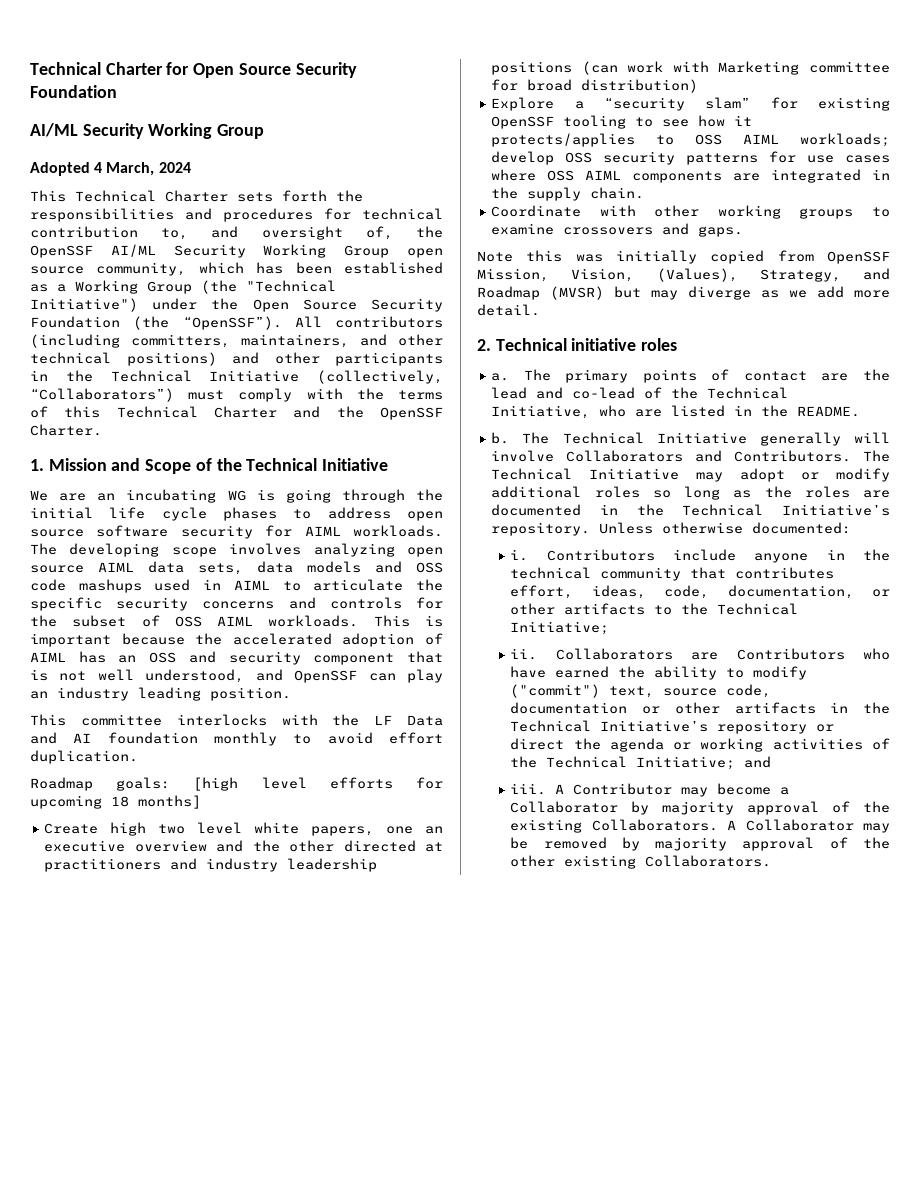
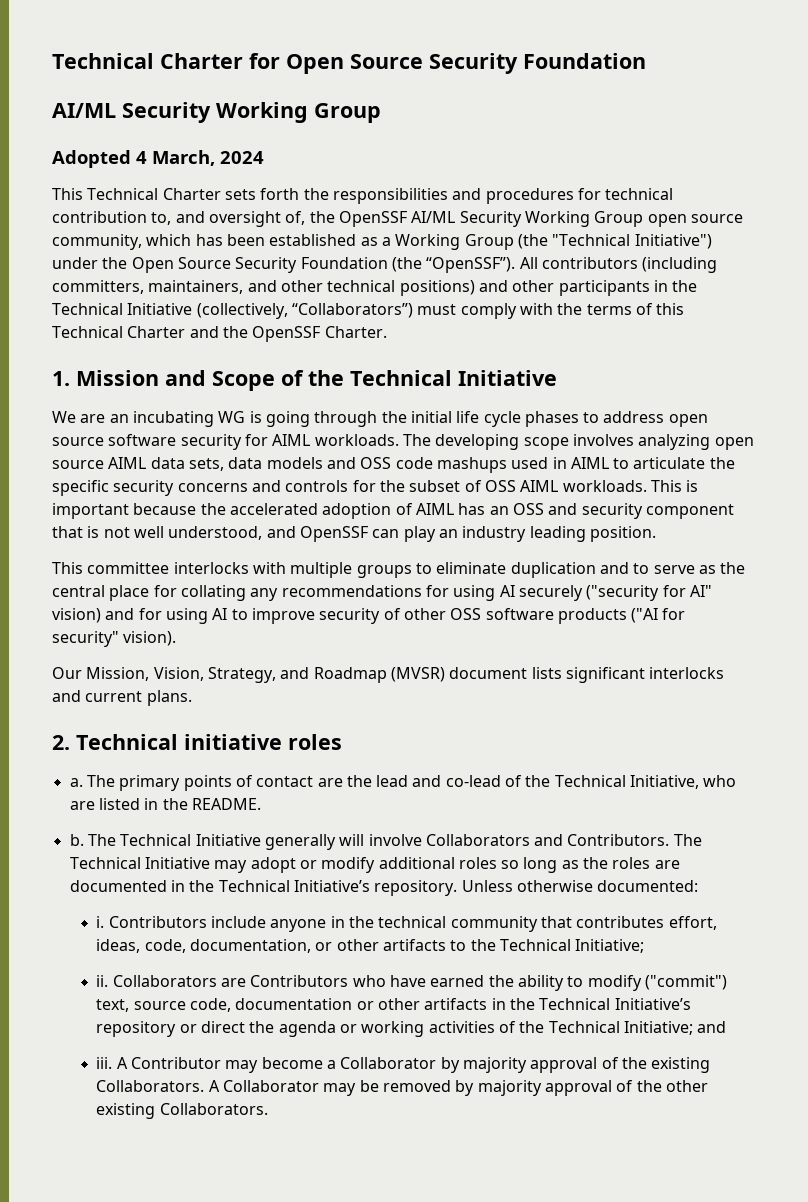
[332,714,443,726] [30,732,443,746] [30,750,138,764] [30,777,443,791] [30,795,201,809] [44,822,443,836] [44,840,443,852] [44,858,378,872] [491,61,890,75] [491,79,699,93] [491,97,890,111] [491,115,753,129] [491,133,890,147] [491,151,890,165] [491,169,890,183] [491,187,645,201] [491,205,890,219] [491,223,744,237] [477,250,890,264] the LF Data and AI foundation monthly to avoid effort duplication. // Roadmap goals: [high level efforts for upcoming 18 months] // Create high two level white papers, one an executive overview and the other directed at practitioners and industry leadership positions (can work with Marketing committee for broad distribution) // Explore a “security slam” for existing OpenSSF tooling to see how it protects/applies to OSS AIML workloads; develop OSS security patterns for use cases where OSS AIML components are integrated in the supply chain. // Coordinate with other working groups to examine crossovers and gaps. // Note this was initially copied from OpenSSF -> [290,562,746,578] [52,585,712,601] [52,608,686,624] [52,631,177,647] [52,667,82,679] multiple groups to eliminate duplication and to serve as the central place for collating any recommendations for using AI securely ("security for AI" vision) and for using AI to improve security of other OSS software products ("AI for security" vision). // Our
[656,268,738,282] (Values), -> (204, 674) none
[614,286,890,300] [477,304,540,316] but may diverge as we add more detail. -> [449,667,725,683] [52,690,192,706] document lists significant interlocks and current plans.

